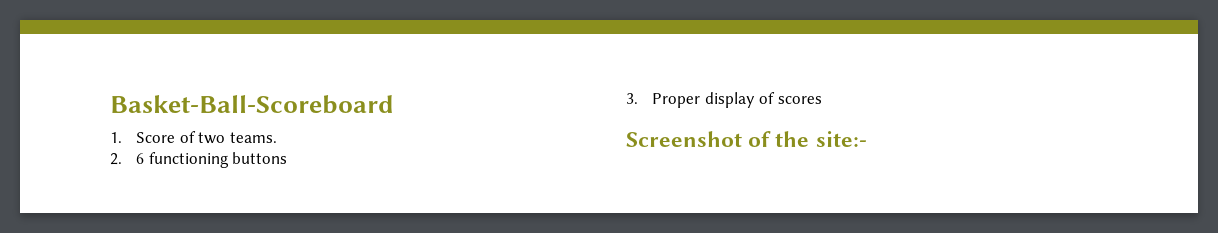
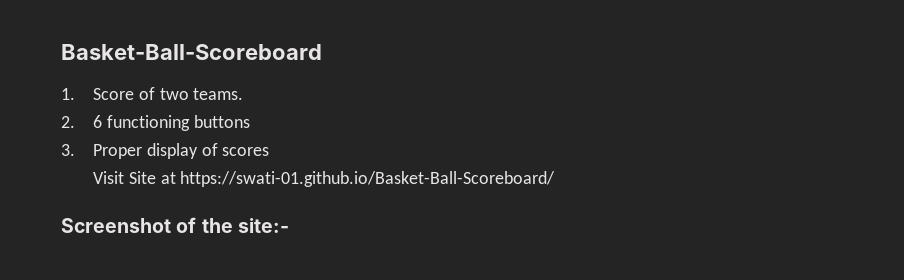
(823, 100) none -> [93,171,556,187] // Visit Site at https://swati-01.github.io/Basket-Ball-Scoreboard/

